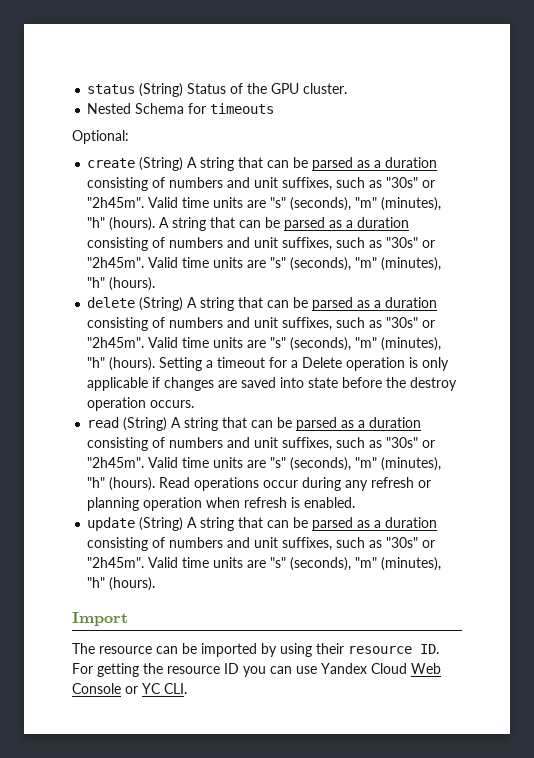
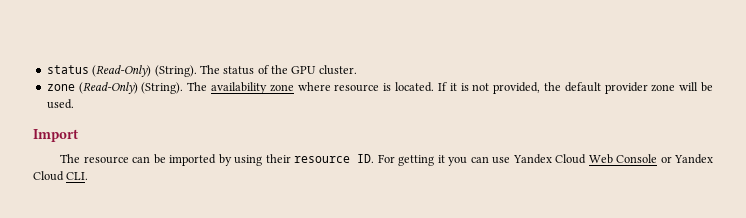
[87,83,227,97] status (String) Status -> [46,65,255,77] status (Read-Only) (String). The status
[87,103,275,114] [72,130,129,144] [87,157,438,171] [87,177,436,191] [87,197,442,211] [87,217,410,231] [87,237,436,251] [87,257,442,271] [87,277,156,291] [87,297,438,311] [87,317,436,331] [87,337,442,351] [87,357,450,371] [87,377,458,391] [87,397,195,411] [87,417,422,431] [87,437,436,451] [87,457,442,471] [87,477,432,491] [87,497,356,511] [87,517,438,531] [87,537,436,551] [87,557,442,571] [87,577,156,591] Nested Schema for timeouts // Optional: // create (String) A string that can be parsed as a duration consisting of numbers and unit suffixes, such as "30s" or "2h45m". Valid time units are "s" (seconds), "m" (minutes), "h" (hours). A string that can be parsed as a duration consisting of numbers and unit suffixes, such as "30s" or "2h45m". Valid time units are "s" (seconds), "m" (minutes), "h" (hours). // delete (String) A string that can be parsed as a duration consisting of numbers and unit suffixes, such as "30s" or "2h45m". Valid time units are "s" (seconds), "m" (minutes), "h" (hours). Setting a timeout for a Delete operation is only applicable if changes are saved into state before the destroy operation occurs. // read (String) A string that can be parsed as a duration consisting of numbers and unit suffixes, such as "30s" or "2h45m". Valid time units are "s" (seconds), "m" (minutes), "h" (hours). Read operations occur during any refresh or planning operation when refresh is enabled. // update (String) A string that can be parsed as a duration consisting of numbers and unit suffixes, such as "30s" or "2h45m". Valid time units are "s" (seconds), "m" (minutes), "h" (hours). -> [46,82,713,94] [46,99,74,109] zone (Read-Only) (String). The availability zone where resource is located. If it is not provided, the default provider zone will be used.
[143,663,239,674] the resource ID -> [437,155,445,163] it
[142,683,161,694] YC -> [673,154,713,164] [33,171,64,181] Yandex Cloud

